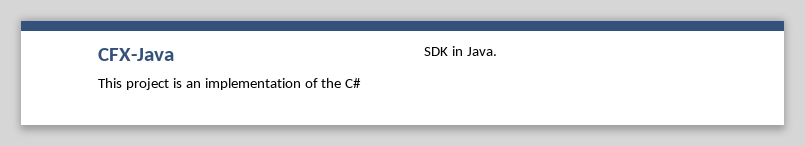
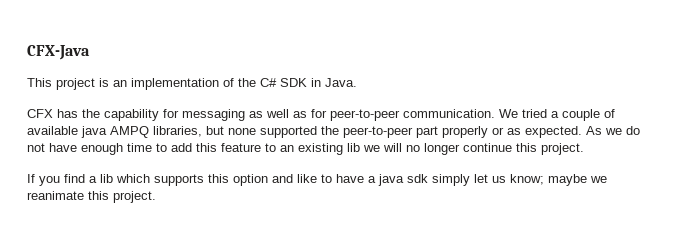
(497, 51) none -> [27,109,615,121] [27,126,640,138] [27,143,584,155] [27,174,607,186] [27,191,156,203] // CFX has the capability for messaging as well as for peer-to-peer communication. We tried a couple of available java AMPQ libraries, but none supported the peer-to-peer part properly or as expected. As we do not have enough time to add this feature to an existing lib we will no longer continue this project. // If you find a lib which supports this option and like to have a java sdk simply let us know; maybe we reanimate this project.

